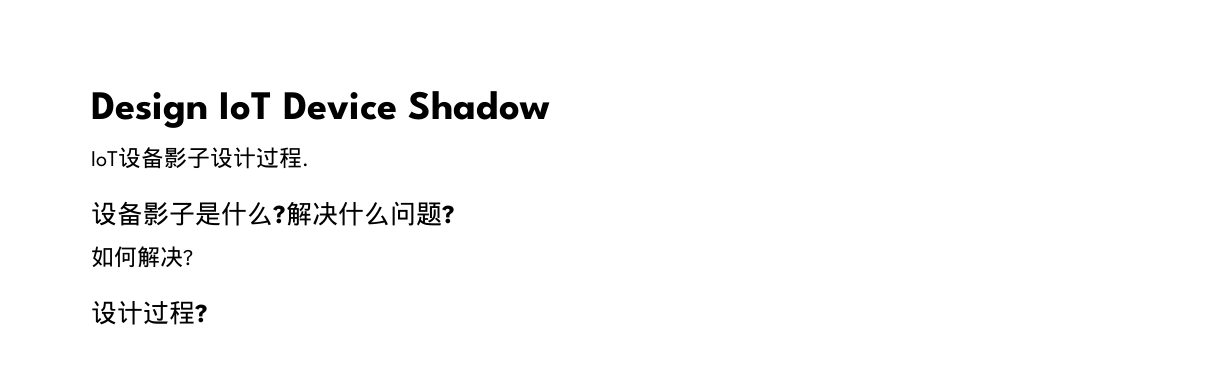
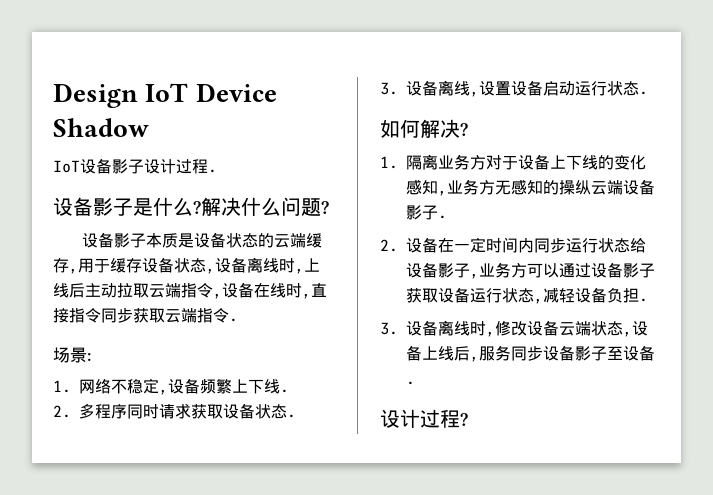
[91,246,193,268] 如何解决? -> [82,232,323,248] [53,257,320,274] [53,282,327,299] [53,308,238,323] [53,347,91,363] [53,378,289,395] [53,403,296,419] [380,80,648,97] [380,119,468,138] [380,154,646,170] [406,179,655,196] [406,205,447,220] [380,237,646,253] [406,262,655,279] [406,287,648,304] [380,320,648,337] [406,345,655,362] [406,381,415,385] 设备影子本质是设备状态的云端缓存,用于缓存设备状态,设备离线时,上线后主动拉取云端指令,设备在线时,直接指令同步获取云端指令. // 场景: // 1.网络不稳定,设备频繁上下线. // 2.多程序同时请求获取设备状态. // 3.设备离线,设置设备启动运行状态. // 如何解决? // 1.隔离业务方对于设备上下线的变化感知,业务方无感知的操纵云端设备影子. // 2.设备在一定时间内同步运行状态给设备影子,业务方可以通过设备影子获取设备运行状态,减轻设备负担. // 3.设备离线时,修改设备云端状态,设备上线后,服务同步设备影子至设备.

